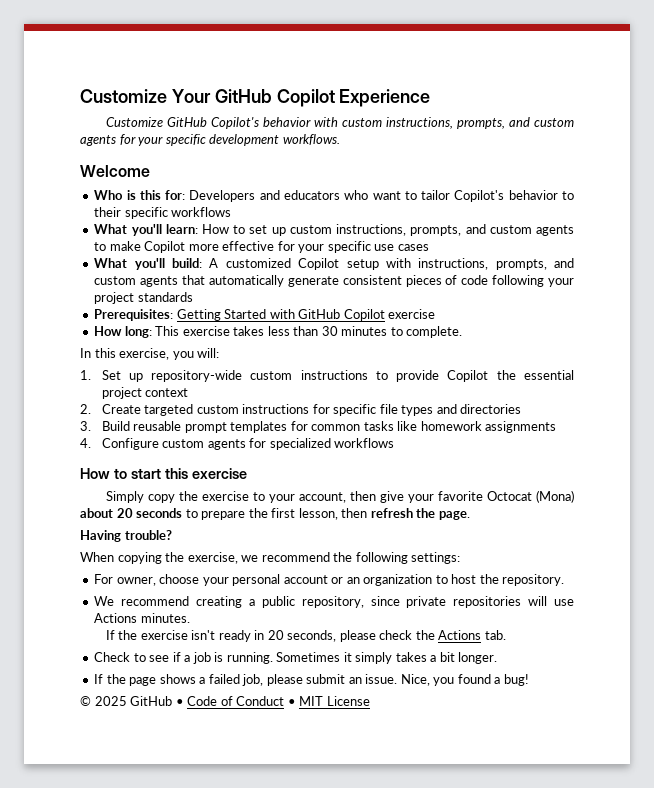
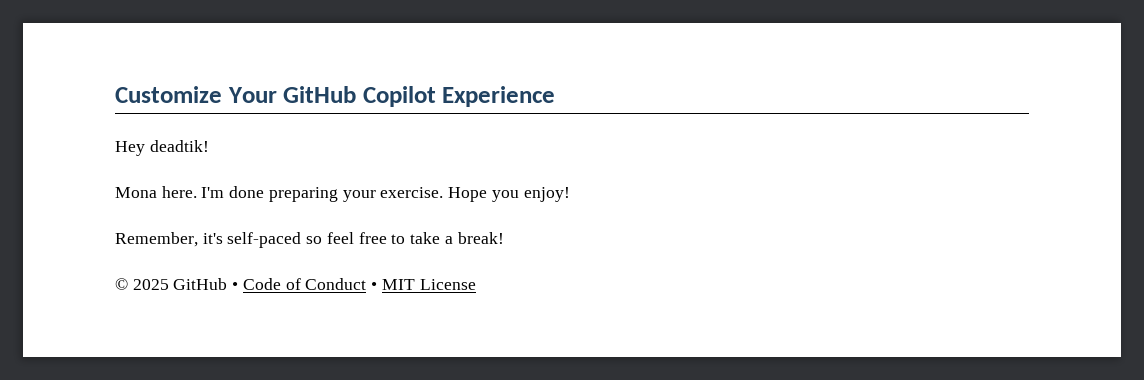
[105,117,574,129] [80,134,340,146] [80,165,150,177] [94,190,574,202] [94,207,232,219] [94,224,574,236] [94,241,429,253] [94,258,574,270] [94,275,574,287] [94,292,193,304] [94,309,436,321] [94,326,463,338] [80,348,220,360] [80,370,574,382] [101,387,189,399] [80,404,522,416] [80,421,557,433] [80,438,395,450] [80,468,247,479] [105,490,574,503] [80,508,470,520] [80,530,172,542] [80,552,461,564] [94,574,565,586] [94,596,574,608] [94,613,190,623] [105,630,506,642] [94,652,498,664] [94,674,529,686] Customize GitHub Copilot's behavior with custom instructions, prompts, and custom agents for your specific development workflows. // Welcome // Who is this for: Developers and educators who want to tailor Copilot's behavior to their specific workflows // What you'll learn: How to set up custom instructions, prompts, and custom agents to make Copilot more effective for your specific use cases // What you'll build: A customized Copilot setup with instructions, prompts, and custom agents that automatically generate consistent pieces of code following your project standards // Prerequisites: Getting Started with GitHub Copilot exercise // How long: This exercise takes less than 30 minutes to complete. // In this exercise, you will: // 1. Set up repository-wide custom instructions to provide Copilot the essential project context // 2. Create targeted custom instructions for specific file types and directories // 3. Build reusable prompt templates for common tasks like homework assignments // 4. Configure custom agents for specialized workflows // How to start this exercise // Simply copy the exercise to your account, then give your favorite Octocat (Mona) about 20 seconds to prepare the first lesson, then refresh the page. // Having trouble? // When copying the exercise, we recommend the following settings: // For owner, choose your personal account or an organization to host the repository. // We recommend creating a public repository, since private repositories will use Actions minutes. // If the exercise isn't ready in 20 seconds, please check the Actions tab. // Check to see if a job is running. Sometimes it simply takes a bit longer. // If the page shows a failed job, please submit an issue. Nice, you found a bug! -> [115,140,209,156] [115,186,570,202] [115,232,504,248] Hey deadtik! // Mona here. I'm done preparing your exercise. Hope you enjoy! // Remember, it's self-paced so feel free to take a break!

